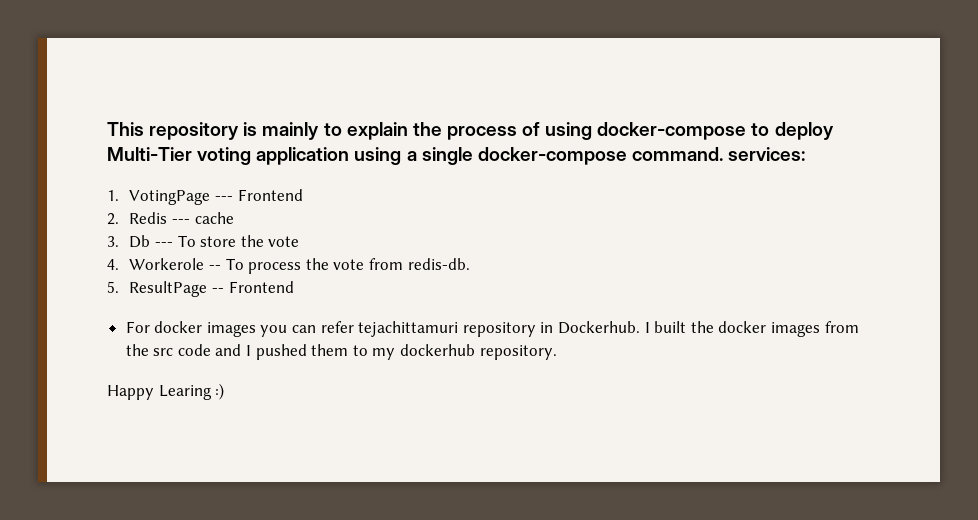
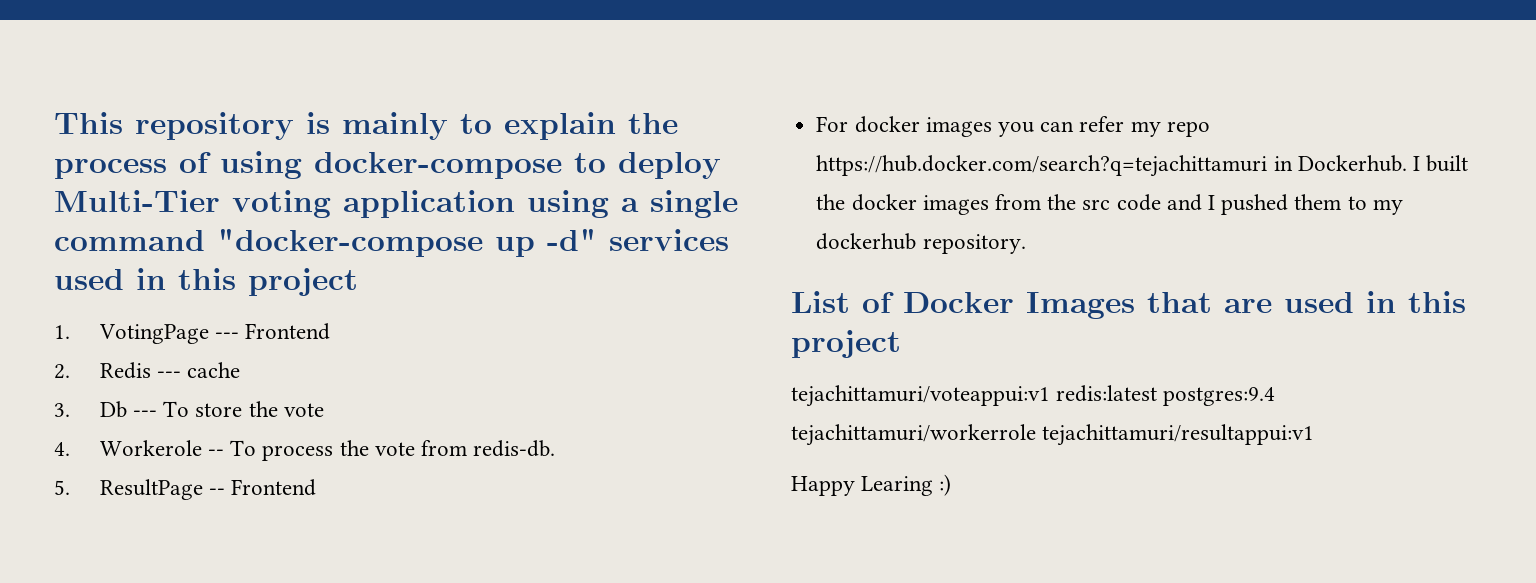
[477,147,806,165] docker-compose command. services: -> [54,228,729,257] [54,268,358,296] command "docker-compose up -d" services used in this project
[358,321,536,337] tejachittamuri repository -> [1130,121,1210,137] [816,155,1268,177] my repo https://hub.docker.com/search?q=tejachittamuri
(557, 352) none -> [791,291,1466,319] [791,330,901,358] [791,385,1276,407] [791,424,1315,446] // List of Docker Images that are used in this project // tejachittamuri/voteappui:v1 redis:latest postgres:9.4 tejachittamuri/workerrole tejachittamuri/resultappui:v1

